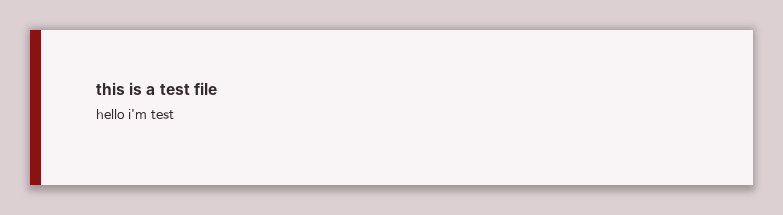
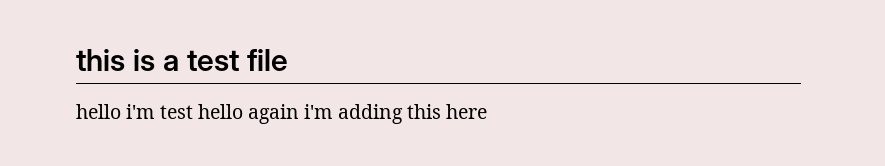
(174, 115) none -> [197,104,488,124] hello again i'm adding this here

